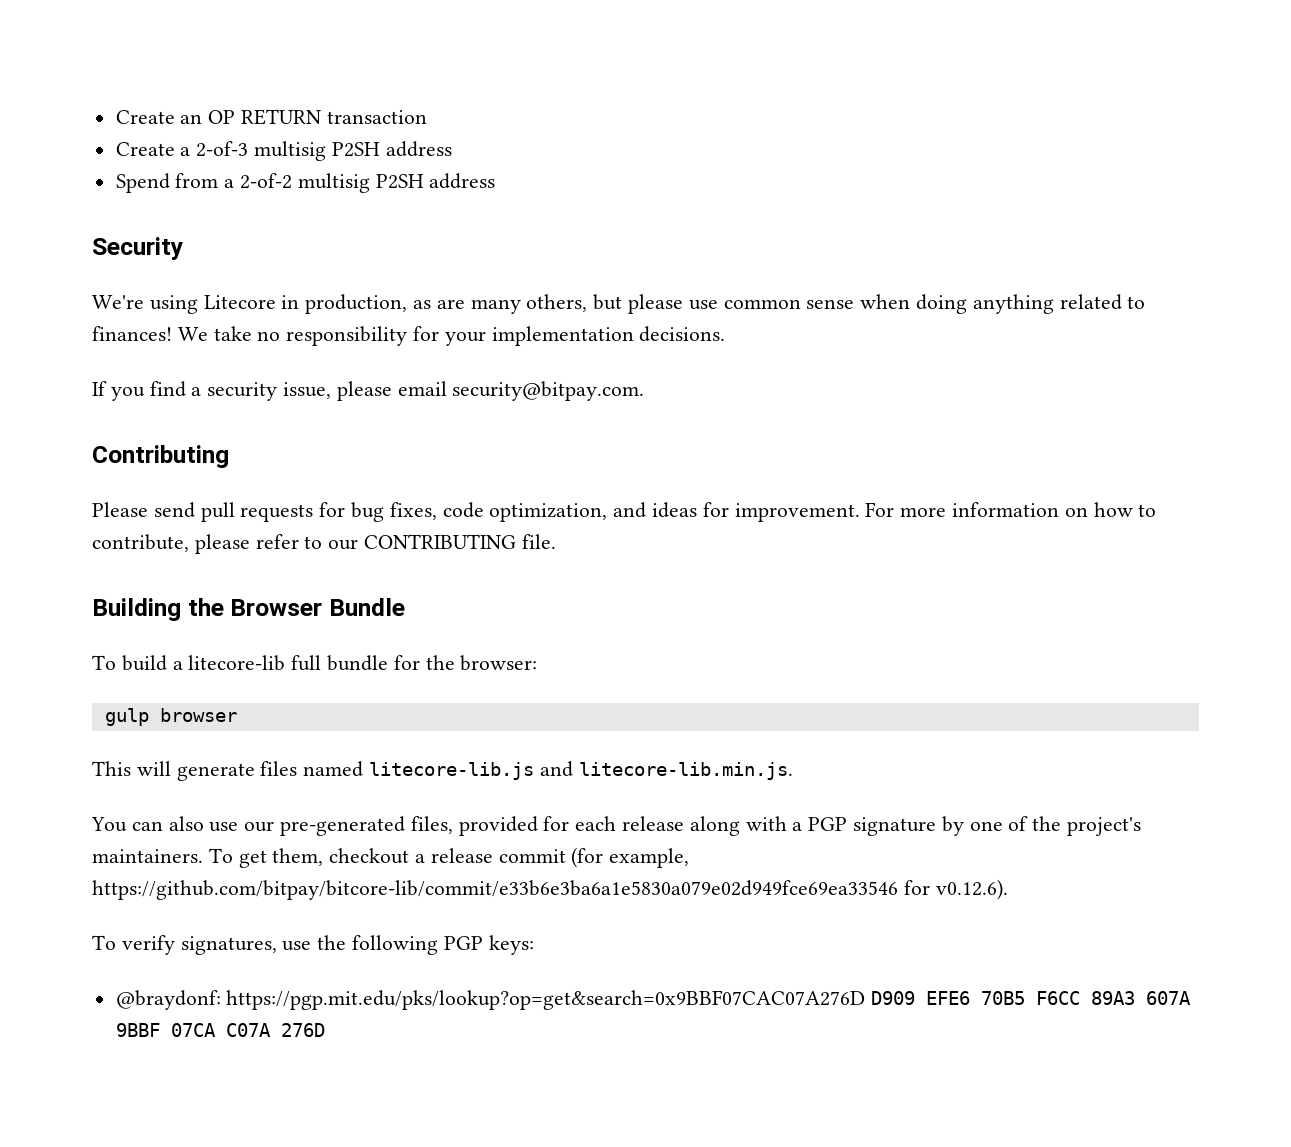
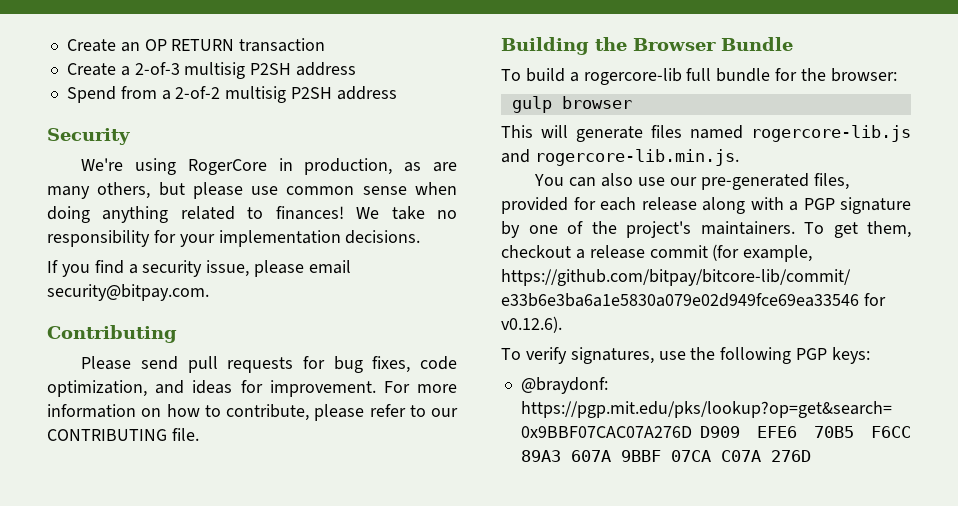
[203,295,276,309] Litecore -> [187,159,267,175] RogerCore
[188,655,286,671] litecore-lib -> [583,68,682,85] rogercore-lib
[369,761,793,780] litecore-lib.js and litecore-lib.min.js. -> [751,125,911,142] [501,149,739,166] rogercore-lib.js and rogercore-lib.min.js.

